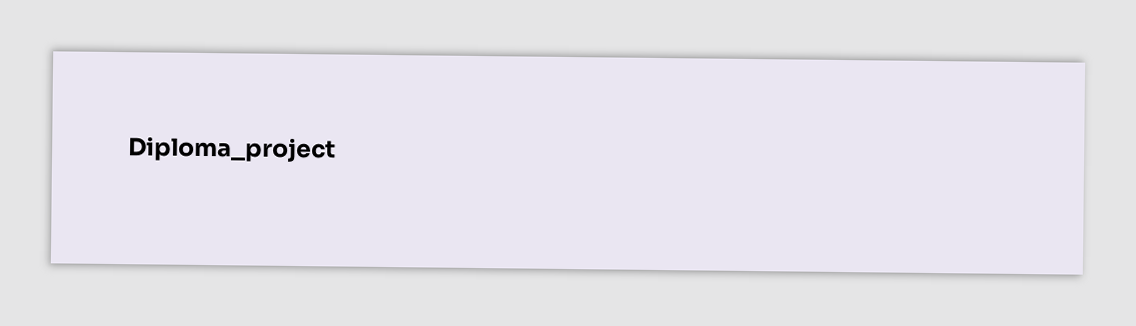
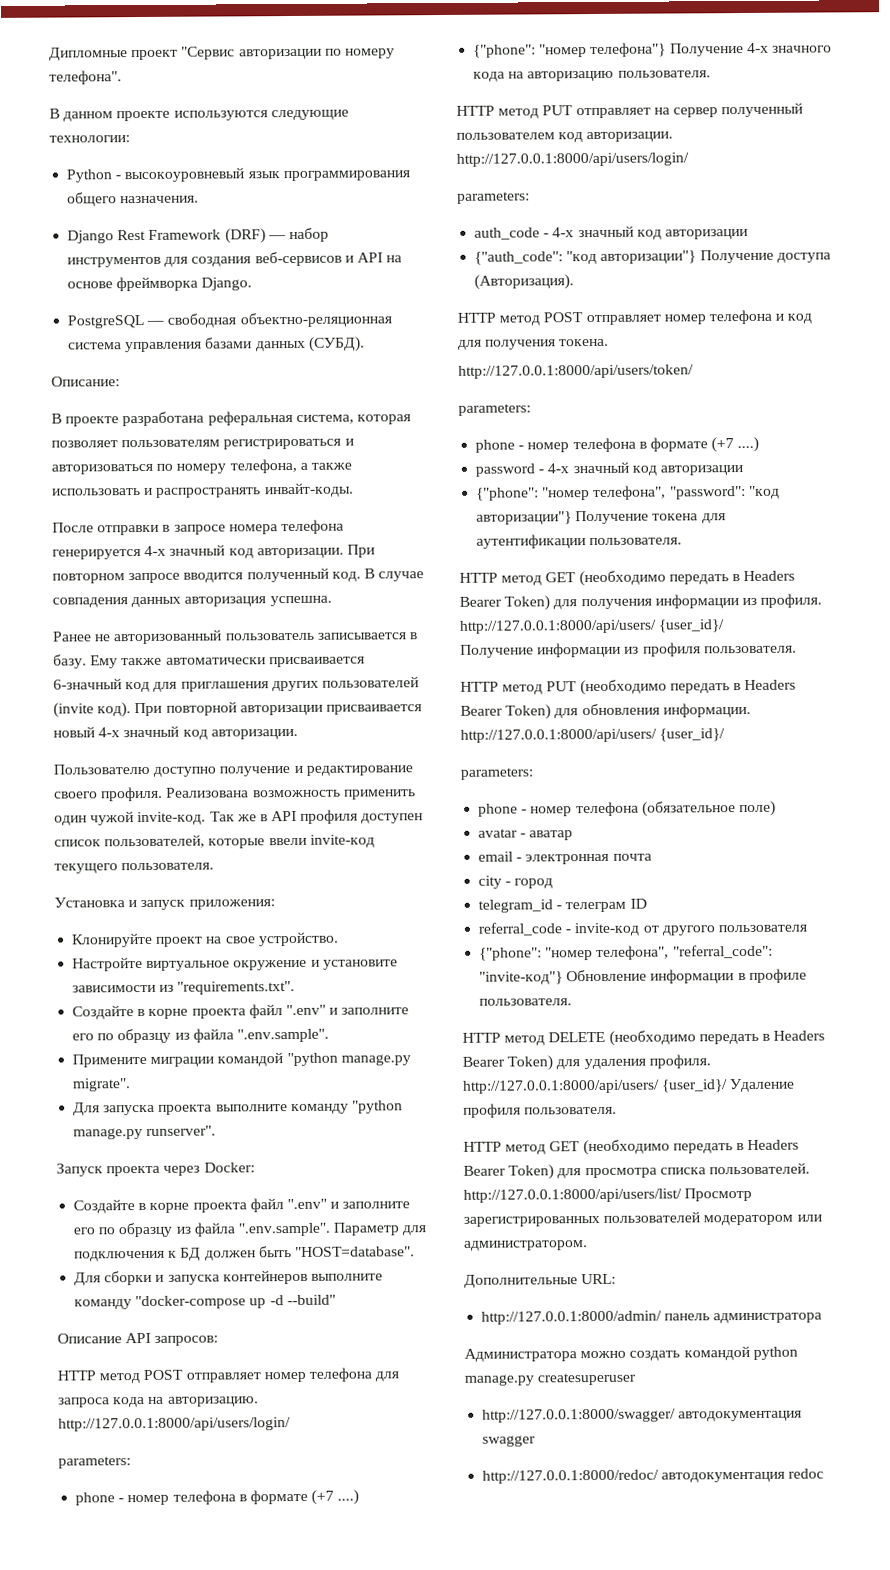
[128,136,336,163] Diploma_project -> [49,46,395,61] [49,70,122,85] [49,108,349,122] [49,135,130,143] [66,167,410,183] [67,192,200,207] [67,227,329,244] [67,251,403,268] [67,276,253,292] [67,312,392,329] [68,336,365,353] [51,376,120,387] [51,411,411,427] [51,438,354,450] [51,458,352,475] [52,482,354,498] [52,519,344,536] [52,544,375,560] [52,567,425,584] [52,595,332,608] [52,629,418,645] [53,654,365,669] [53,676,419,693] [53,701,422,718] [53,725,298,740] [53,763,413,777] [54,786,416,802] [54,809,424,826] [54,834,375,849] [54,862,215,874] [54,897,275,911] [71,931,339,948] [72,957,398,972] [72,980,296,995] [72,1004,410,1020] [72,1028,329,1044] [72,1052,411,1068] [72,1078,132,1092] [73,1100,403,1116] [73,1125,217,1140] [56,1162,255,1177] [73,1198,411,1214] [73,1222,427,1238] [74,1246,415,1262] [74,1269,383,1286] [74,1294,336,1310] [57,1332,219,1346] [57,1367,400,1384] [58,1396,259,1408] [58,1417,291,1432] [58,1456,131,1469] [75,1489,360,1506] [473,42,832,58] [473,70,711,82] [456,102,804,119] [456,131,674,143] [456,152,689,167] [457,191,530,204] [474,225,748,240] [474,249,831,265] [474,274,575,290] [457,309,813,326] [458,338,610,350] [458,364,694,379] [458,403,531,416] [475,436,760,453] [475,461,743,477] [476,485,780,501] [476,510,726,525] [476,534,683,549] [459,570,796,587] [459,593,823,611] [459,619,725,634] [460,642,797,658] [460,679,797,696] [460,702,751,720] [460,728,726,743] [460,767,533,780] [478,800,776,817] [478,828,574,841] [478,851,652,865] [478,875,554,889] [478,898,647,913] [478,922,807,937] [479,944,773,961] [479,968,807,985] [479,998,573,1006] [462,1030,826,1046] [462,1054,711,1071] [462,1078,796,1094] [463,1103,618,1118] [463,1139,800,1156] [463,1162,810,1180] [463,1187,753,1203] [463,1211,822,1227] [464,1240,588,1251] [464,1273,617,1288] [481,1310,823,1325] [464,1345,798,1362] [464,1372,637,1386] [482,1408,803,1423] [482,1435,537,1447] [482,1468,825,1484] Дипломные проект "Сервис авторизации по номеру телефона". // В данном проекте используются следующие технологии: // Python - высокоуровневый язык программирования общего назначения. // Django Rest Framework (DRF) — набор инструментов для создания веб-сервисов и API на основе фреймворка Django. // PostgreSQL — свободная объектно-реляционная система управления базами данных (СУБД). // Описание: // В проекте разработана реферальная система, которая позволяет пользователям регистрироваться и авторизоваться по номеру телефона, а также использовать и распространять инвайт-коды. // После отправки в запросе номера телефона генерируется 4-х значный код авторизации. При повторном запросе вводится полученный код. В случае совпадения данных авторизация успешна. // Ранее не авторизованный пользователь записывается в базу. Ему также автоматически присваивается 6-значный код для приглашения других пользователей (invite код). При повторной авторизации присваивается новый 4-х значный код авторизации. // Пользователю доступно получение и редактирование своего профиля. Реализована возможность применить один чужой invite-код. Так же в API профиля доступен список пользователей, которые ввели invite-код текущего пользователя. // Установка и запуск приложения: // Клонируйте проект на свое устройство. // Настройте виртуальное окружение и установите зависимости из "requirements.txt". // Создайте в корне проекта файл ".env" и заполните его по образцу из файла ".env.sample". // Примените миграции командой "python manage.py migrate". // Для запуска проекта выполните команду "python manage.py runserver". // Запуск проекта через Docker: // Создайте в корне проекта файл ".env" и заполните его по образцу из файла ".env.sample". Параметр для подключения к БД должен быть "HOST=database". // Для сборки и запуска контейнеров выполните команду "docker-compose up -d --build" // Описание API запросов: // HTTP метод POST отправляет номер телефона для запроса кода на авторизацию. http://127.0.0.1:8000/api/users/login/ // parameters: // phone - номер телефона в формате (+7 ....) // {"phone": "номер телефона"} Получение 4-х значного кода на авторизацию пользователя. // HTTP метод PUT отправляет на сервер полученный пользователем код авторизации. http://127.0.0.1:8000/api/users/login/ // parameters: // auth_code - 4-х значный код авторизации // {"auth_code": "код авторизации"} Получение доступа (Авторизация). // HTTP метод POST отправляет номер телефона и код для получения токена. // http://127.0.0.1:8000/api/users/token/ // parameters: // phone - номер телефона в формате (+7 ....) // password - 4-х значный код авторизации // {"phone": "номер телефона", "password": "код авторизации"} Получение токена для аутентификации пользователя. // HTTP метод GET (необходимо передать в Headers Bearer Token) для получения информации из профиля. http://127.0.0.1:8000/api/users/ {user_id}/ // Получение информации из профиля пользователя. // HTTP метод PUT (необходимо передать в Headers Bearer Token) для обновления информации. http://127.0.0.1:8000/api/users/ {user_id}/ // parameters: // phone - номер телефона (обязательное поле) // avatar - аватар // email - электронная почта // city - город // telegram_id - телеграм ID // referral_code - invite-код от другого пользователя // {"phone": "номер телефона", "referral_code": "invite-код"} Обновление информации в профиле пользователя. // HTTP метод DELETE (необходимо передать в Headers Bearer Token) для удаления профиля. http://127.0.0.1:8000/api/users/ {user_id}/ Удаление профиля пользователя. // HTTP метод GET (необходимо передать в Headers Bearer Token) для просмотра списка пользователей. http://127.0.0.1:8000/api/users/list/ Просмотр зарегистрированных пользователей модератором или администратором. // Дополнительные URL: // http://127.0.0.1:8000/admin/ панель администратора // Администратора можно создать командой python manage.py createsuperuser // http://127.0.0.1:8000/swagger/ автодокументация swagger // http://127.0.0.1:8000/redoc/ автодокументация redoc

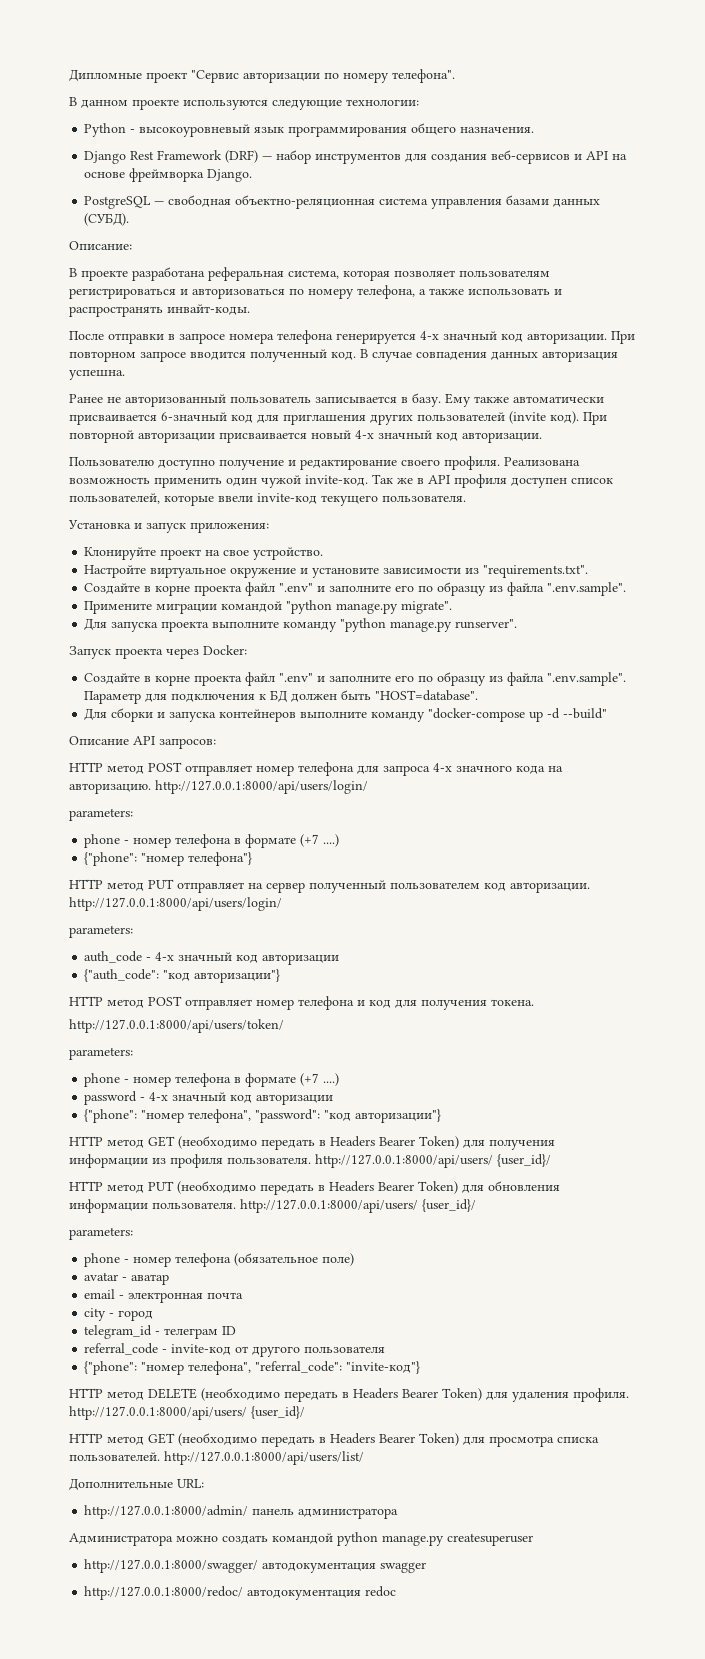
(110, 1402) none -> [433,763,512,772] 4-х значного
[669,42,832,57] [473,70,711,82] Получение 4-х значного кода на авторизацию пользователя. -> (253, 859) none
[699,249,831,264] [474,274,575,290] Получение доступа (Авторизация). -> (281, 976) none
[575,510,726,525] [476,534,683,549] Получение токена для аутентификации пользователя. -> (442, 1116) none
[760,593,823,608] [459,619,725,634] [460,642,797,658] профиля. http://127.0.0.1:8000/api/users/ {user_id}/ // Получение информации из профиля пользователя. -> [170,1154,551,1168] профиля пользователя. http://127.0.0.1:8000/api/users/ {user_id}/
[662,702,751,718] информации. -> [69,1199,236,1213] информации пользователя.
[566,968,807,984] [479,998,573,1006] Обновление информации в профиле пользователя. -> (421, 1367) none
[729,1078,796,1093] [463,1103,618,1118] Удаление профиля пользователя. -> (305, 1412) none
[684,1187,753,1202] [463,1211,822,1227] [464,1240,588,1251] Просмотр зарегистрированных пользователей модератором или администратором. -> (364, 1458) none

